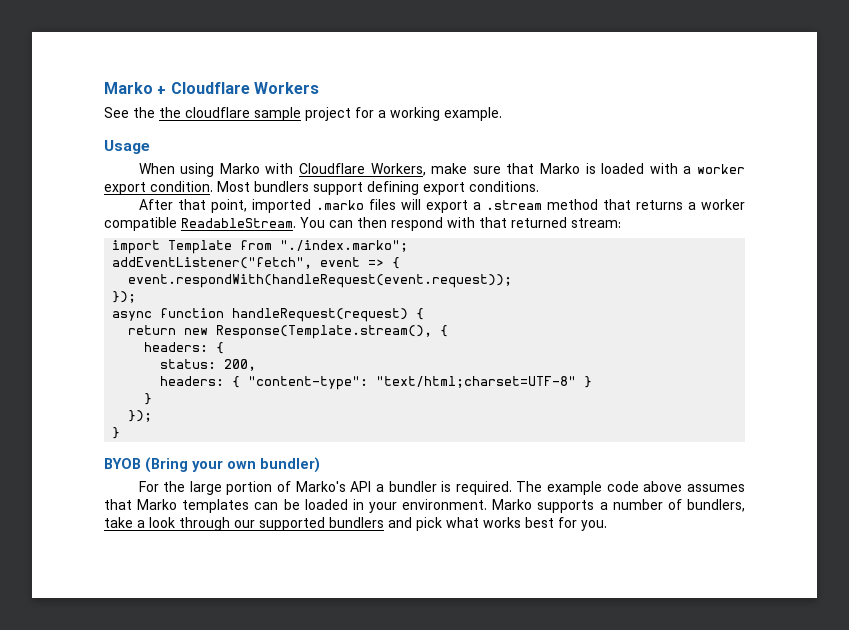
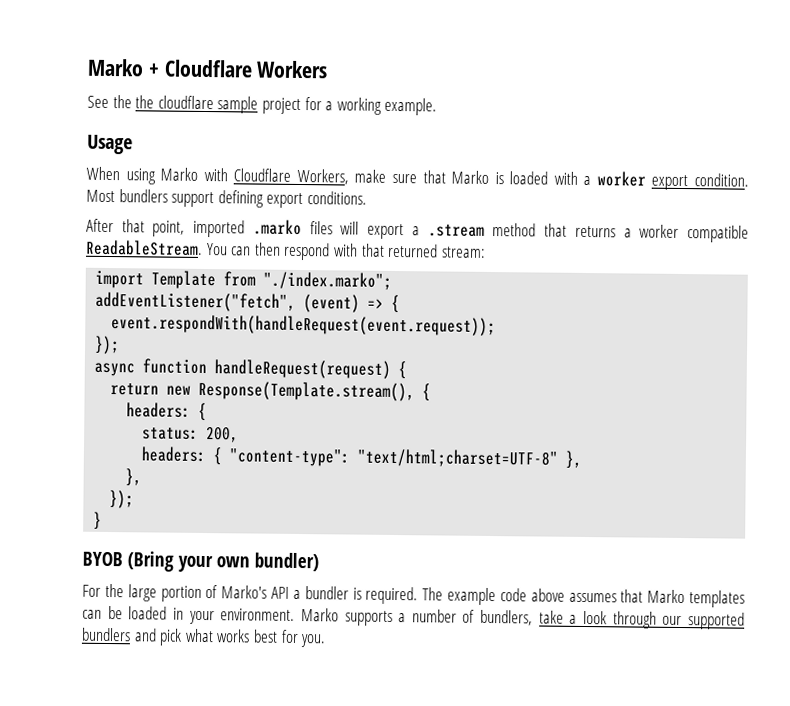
[320,257,361,267] event -> [303,294,361,313] (event)
[584,376,593,388] [144,393,153,405] } // } -> [565,450,583,469] [125,468,143,487] }, // },

